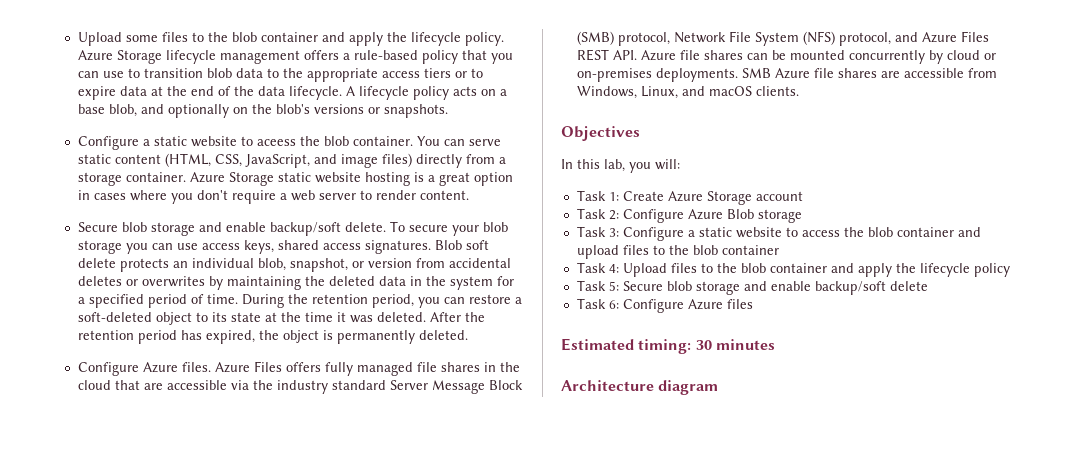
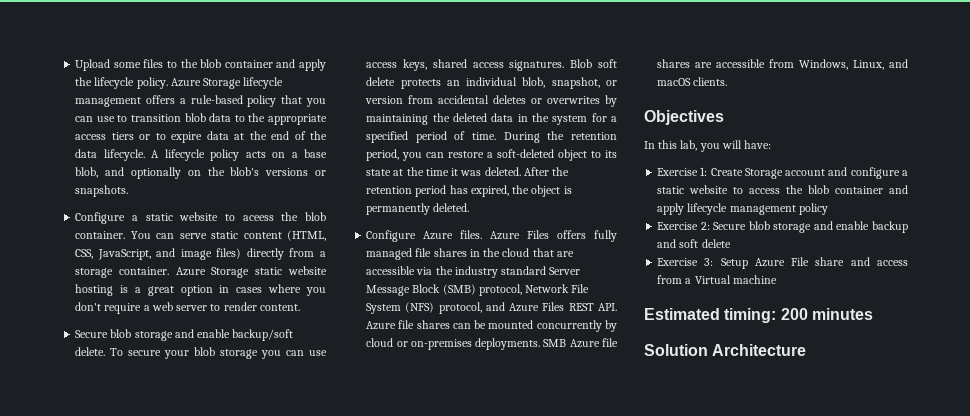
[655,159,680,170] [576,190,606,201] will: // Task -> [721,140,772,149] [657,168,699,176] will have: // Exercise
[667,191,703,202] Azure -> (743, 172) none
[576,208,802,223] [576,226,684,241] // Task 2: Configure Azure Blob storage // Task 3: Configure -> [828,167,900,179] and configure
[576,245,779,259] [576,262,970,277] upload files to the blob container // Task 4: Upload files to the blob container and apply the lifecycle -> [657,203,796,215] apply lifecycle management
[576,280,928,295] [576,298,753,313] Task 5: Secure blob storage and enable backup/soft delete // Task 6: Configure Azure files -> [657,221,908,233] [657,239,731,248] [657,257,908,269] [657,275,777,284] Exercise 2: Secure blob storage and enable backup and soft delete // Exercise 3: Setup Azure File share and access from a Virtual machine
[695,340,712,350] 30 -> [780,308,808,320] 200
[561,380,719,395] Architecture diagram -> [644,344,807,356] Solution Architecture

